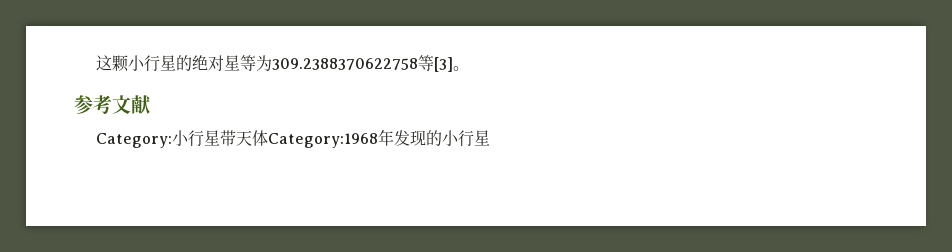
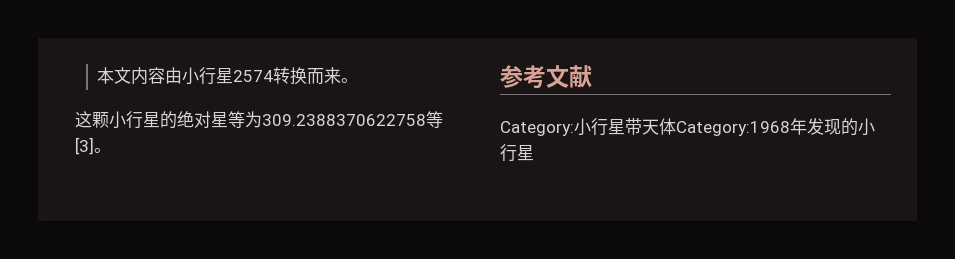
(96, 63) none -> [97,67,359,85] 本文内容由小行星2574转换而来。 //

